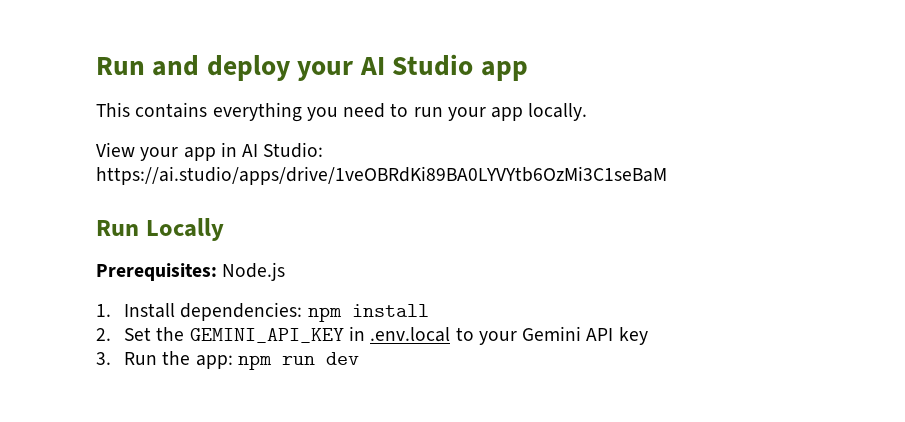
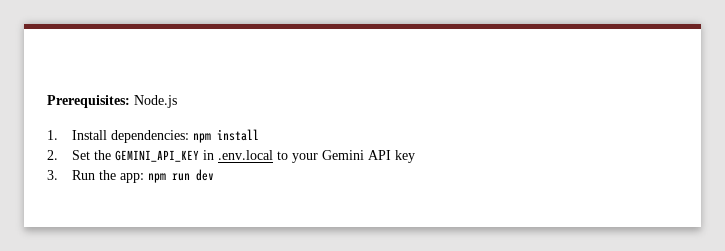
[96,54,528,81] [96,102,588,122] [96,142,324,161] [96,166,667,185] [96,218,224,241] Run and deploy your AI Studio app // This contains everything you need to run your app locally. // View your app in AI Studio: https://ai.studio/apps/drive/1veOBRdKi89BA0LYVYtb6OzMi3C1seBaM // Run Locally // -> (47, 101) none

